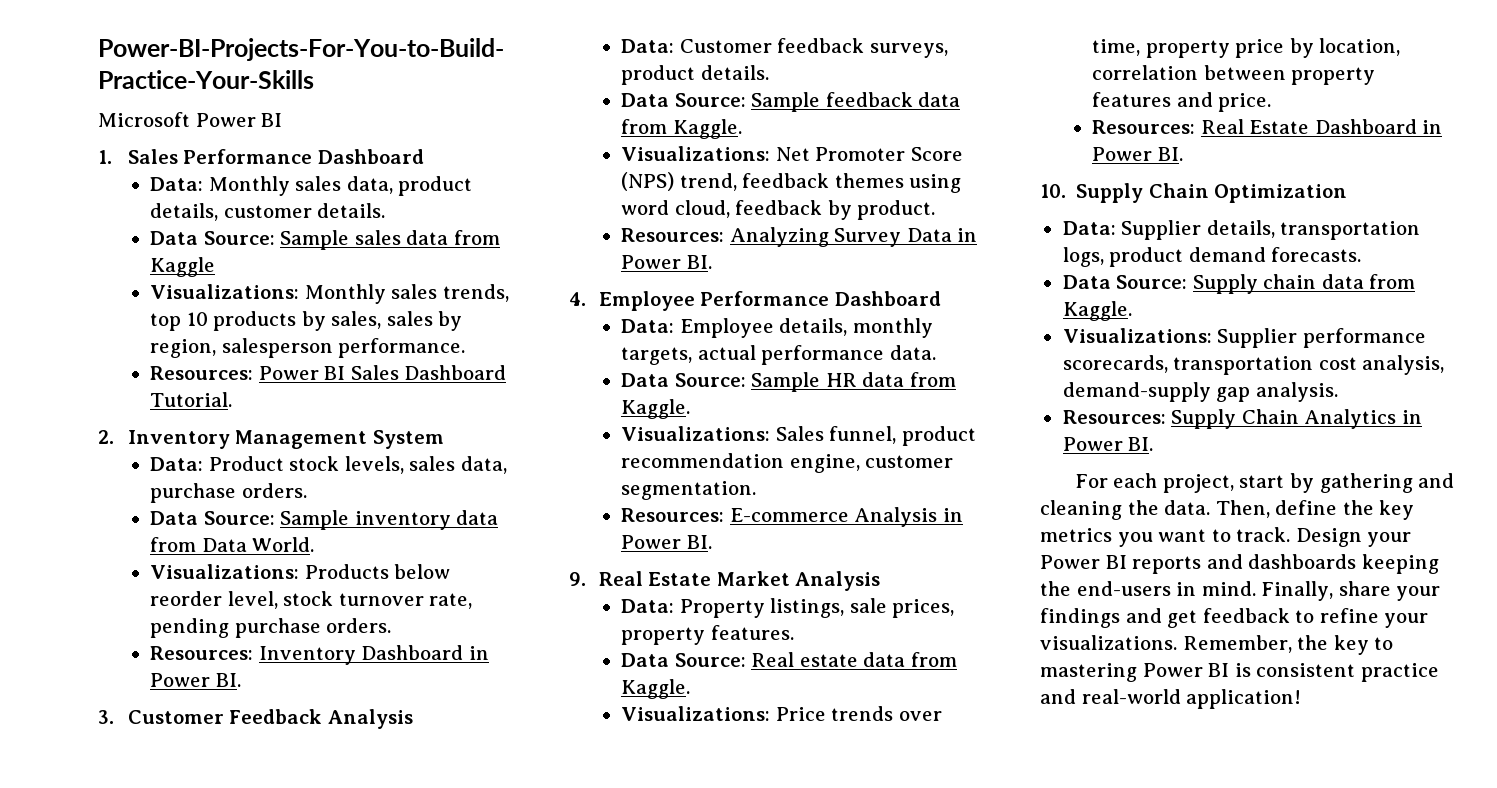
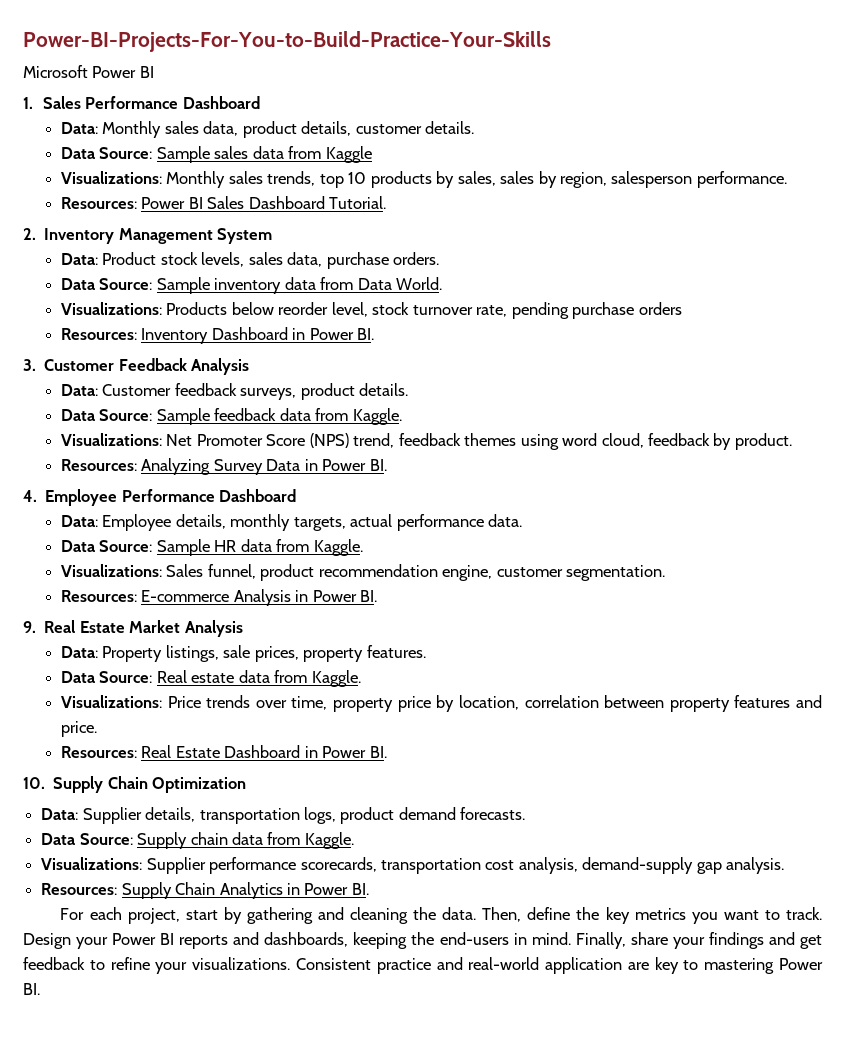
[326,618,392,633] orders. -> [638,302,682,315] orders
[1248,554,1357,569] dashboards -> [264,932,349,947] dashboards,
[1182,635,1394,655] [1040,663,1439,682] [1040,689,1302,709] Remember, the key to mastering Power BI is consistent practice and real-world application! -> [295,957,824,974] [23,983,40,995] Consistent practice and real-world application are key to mastering Power BI.

